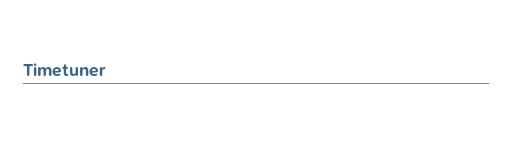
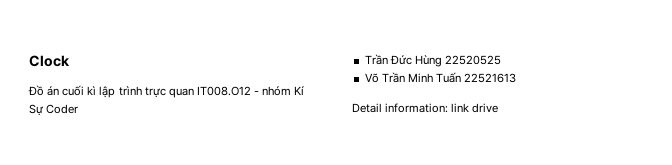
[23,63,106,77] Timetuner -> [29,55,70,67] [28,85,305,98] [29,104,79,116] [364,54,501,67] [364,72,517,83] [352,103,499,113] Clock // Đồ án cuối kì lập trình trực quan IT008.O12 - nhóm Kí Sự Coder // Trần Đức Hùng 22520525 // Võ Trần Minh Tuấn 22521613 // Detail information: link drive

